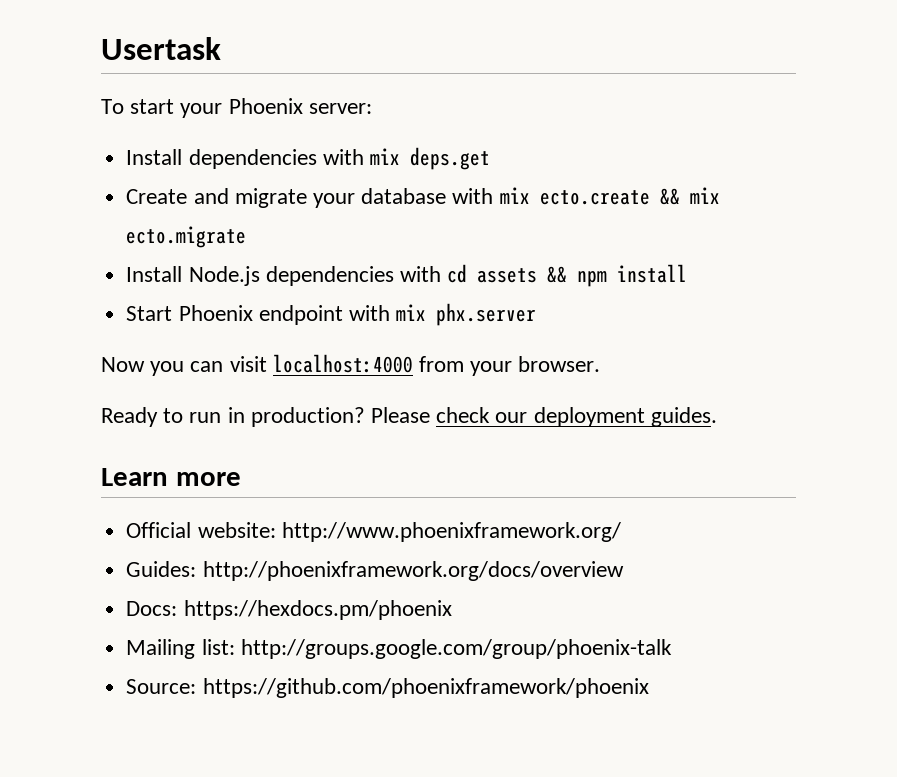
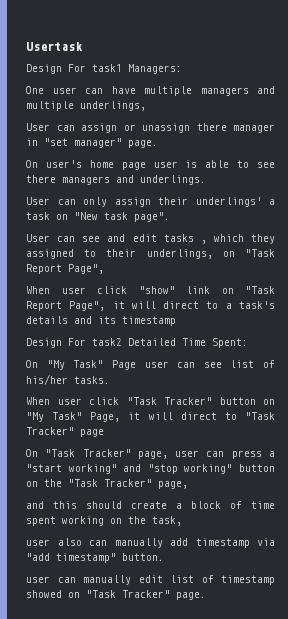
[101,98,372,118] [126,147,490,170] [126,187,720,208] [126,226,247,248] [126,264,688,287] [126,303,537,326] [101,354,601,376] [101,407,717,427] [101,468,241,486] [126,522,621,542] [126,561,624,581] [126,600,452,620] [126,639,672,659] [126,678,649,698] To start your Phoenix server: // Install dependencies with mix deps.get // Create and migrate your database with mix ecto.create && mix ecto.migrate // Install Node.js dependencies with cd assets && npm install // Start Phoenix endpoint with mix phx.server // Now you can visit localhost:4000 from your browser. // Ready to run in production? Please check our deployment guides. // Learn more // Official website: http://www.phoenixframework.org/ // Guides: http://phoenixframework.org/docs/overview // Docs: https://hexdocs.pm/phoenix // Mailing list: http://groups.google.com/group/phoenix-talk // Source: https://github.com/phoenixframework/phoenix -> [26,64,182,74] [26,86,275,96] [26,101,146,111] [26,123,275,133] [26,138,158,148] [26,160,275,170] [26,175,206,185] [26,197,275,207] [26,212,170,222] [26,234,275,244] [26,249,275,259] [26,264,104,274] [26,286,275,294] [26,301,275,311] [26,316,176,326] [26,338,248,348] [26,360,275,370] [26,374,110,385] [26,397,275,405] [26,412,275,422] [26,427,104,437] [26,449,275,459] [26,464,275,474] [26,479,188,489] [26,501,275,509] [26,516,182,526] [26,538,275,548] [26,553,164,563] [26,575,275,585] [26,590,206,600] Design For task1 Managers: // One user can have multiple managers and multiple underlings, // User can assign or unassign there manager in "set manager" page. // On user's home page user is able to see there managers and underlings. // User can only assign their underlings' a task on "New task page". // User can see and edit tasks , which they assigned to their underlings, on "Task Report Page", // When user click "show" link on "Task Report Page", it will direct to a task's details and its timestamp // Design For task2 Detailed Time Spent: // On "My Task" Page user can see list of his/her tasks. // When user click "Task Tracker" button on "My Task" Page, it will direct to "Task Tracker" page // On "Task Tracker" page, user can press a "start working" and "stop working" button on the "Task Tracker" page, // and this should create a block of time spent working on the task, // user also can manually add timestamp via "add timestamp" button. // user can manually edit list of timestamp showed on "Task Tracker" page.

